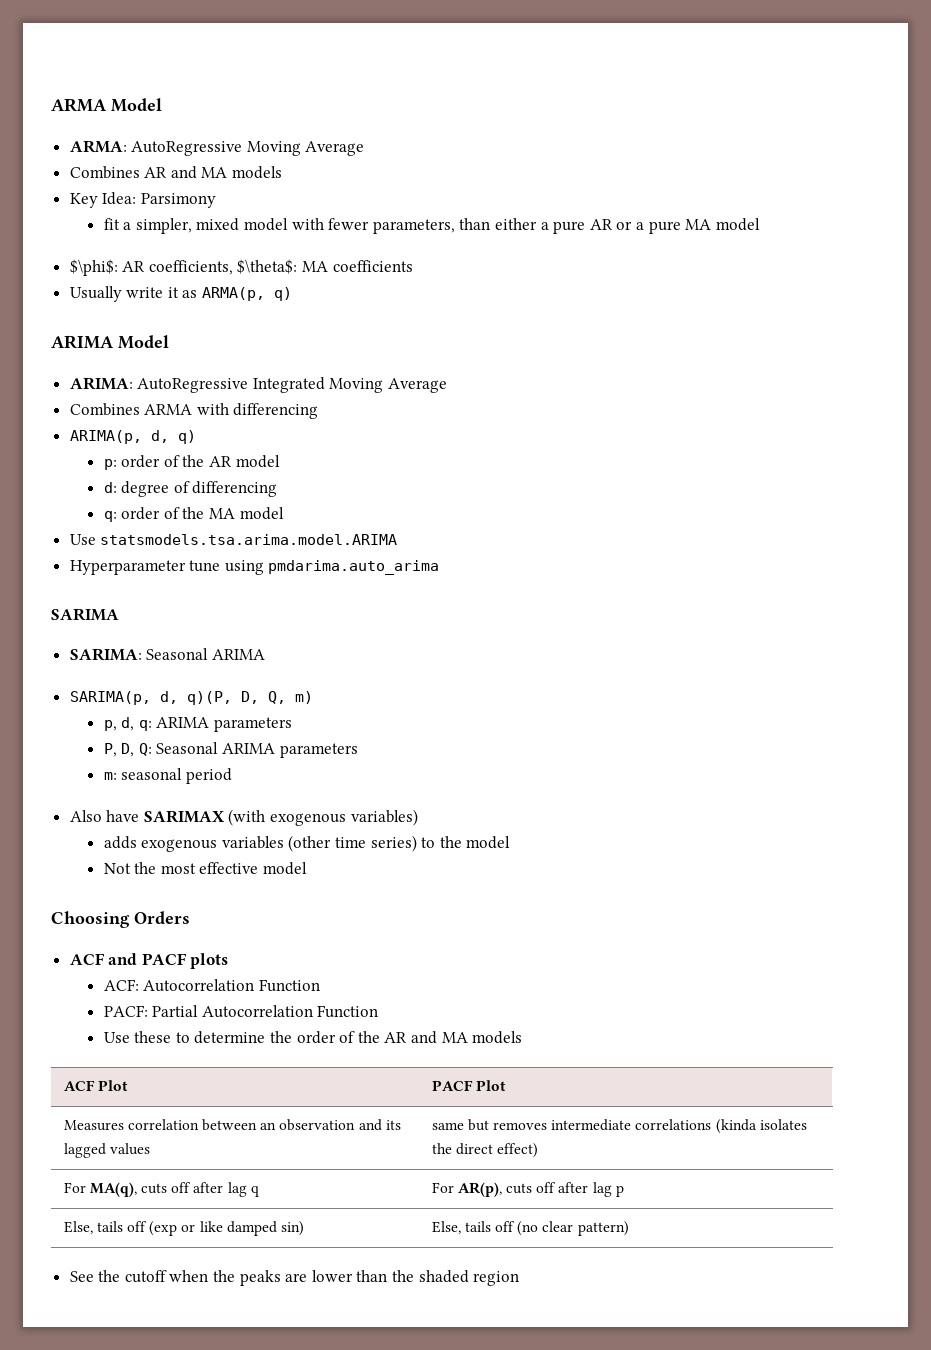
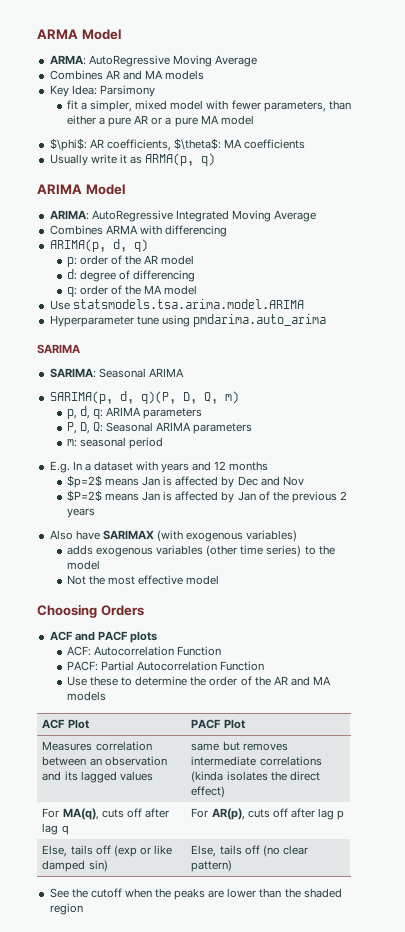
(232, 776) none -> [49,461,269,473] [66,475,304,488] [66,490,348,503] [66,508,95,518] // E.g. In a dataset with years and 12 months // $p=2$ means Jan is affected by Dec and Nov // $P=2$ means Jan is affected by Jan of the previous 2 years

